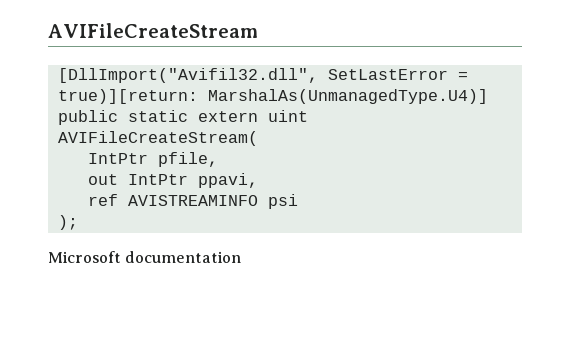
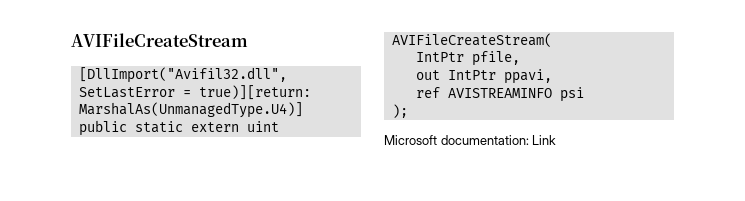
[125,251,242,263] documentation -> [440,135,557,145] documentation: Link

